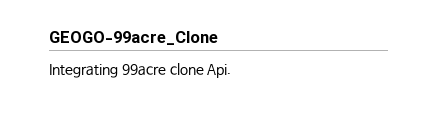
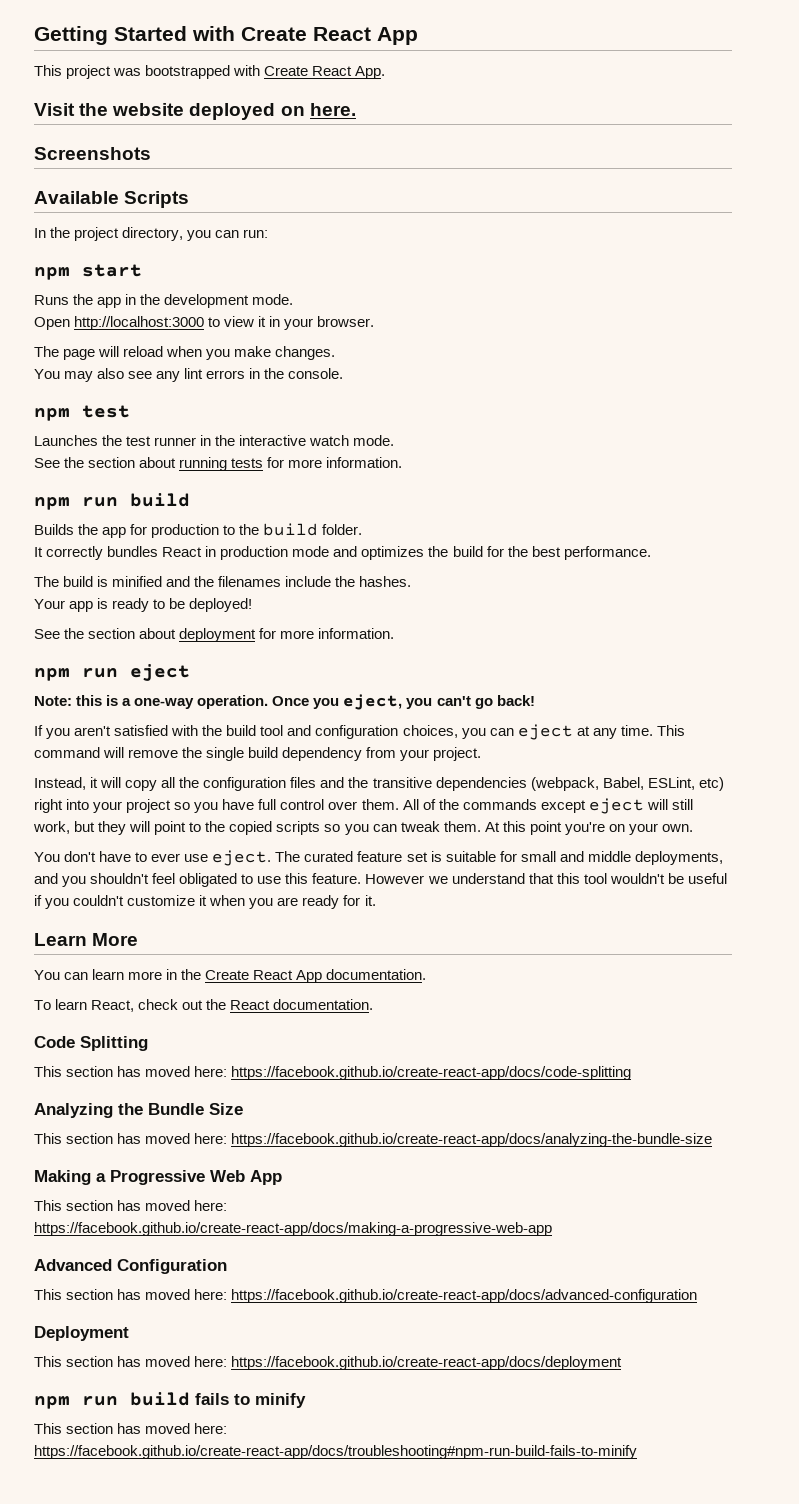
[49,31,218,45] [49,63,232,78] GEOGO-99acre_Clone // Integrating 99acre clone Api. -> [34,26,418,45] [34,65,386,79] [34,103,356,120] [34,147,151,160] [34,191,190,208] [34,227,269,241] [34,264,142,280] [34,294,294,308] [34,316,375,330] [34,346,336,360] [34,368,344,382] [34,405,130,421] [34,435,395,446] [34,457,403,471] [34,493,190,510] [34,523,363,538] [34,546,651,560] [34,576,412,587] [34,598,253,612] [34,628,395,642] [34,664,190,681] [34,694,535,710] [34,724,685,740] [34,747,482,761] [34,777,724,791] [34,798,693,814] [33,821,693,835] [34,850,723,866] [34,873,727,887] [34,895,376,909] [34,933,139,946] [34,969,427,983] [34,999,374,1012] [34,1036,148,1051] [34,1066,632,1080] [34,1103,243,1118] [34,1133,713,1147] [34,1170,282,1185] [34,1200,228,1211] [34,1222,552,1236] [34,1259,227,1274] [34,1289,698,1303] [34,1326,129,1341] [34,1356,623,1370] [34,1392,306,1409] [34,1423,228,1434] [34,1445,637,1459] Getting Started with Create React App // This project was bootstrapped with Create React App. // Visit the website deployed on here. // Screenshots // Available Scripts // In the project directory, you can run: // npm start // Runs the app in the development mode. // Open http://localhost:3000 to view it in your browser. // The page will reload when you make changes. // You may also see any lint errors in the console. // npm test // Launches the test runner in the interactive watch mode. // See the section about running tests for more information. // npm run build // Builds the app for production to the build folder. // It correctly bundles React in production mode and optimizes the build for the best performance. // The build is minified and the filenames include the hashes. // Your app is ready to be deployed! // See the section about deployment for more information. // npm run eject // Note: this is a one-way operation. Once you eject, you can't go back! // If you aren't satisfied with the build tool and configuration choices, you can eject at any time. This command will remove the single build dependency from your project. // Instead, it will copy all the configuration files and the transitive dependencies (webpack, Babel, ESLint, etc) right into your project so you have full control over them. All of the commands except eject will still work, but they will point to the copied scripts so you can tweak them. At this point you're on your own. // You don't have to ever use eject. The curated feature set is suitable for small and middle deployments, and you shouldn't feel obligated to use this feature. However we understand that this tool wouldn't be useful if you couldn't customize it when you are ready for it. // Learn More // You can learn more in the Create React App documentation. // To learn React, check out the React documentation. // Code Splitting // This section has moved here: https://facebook.github.io/create-react-app/docs/code-splitting // Analyzing the Bundle Size // This section has moved here: https://facebook.github.io/create-react-app/docs/analyzing-the-bundle-size // Making a Progressive Web App // This section has moved here: https://facebook.github.io/create-react-app/docs/making-a-progressive-web-app // Advanced Configuration // This section has moved here: https://facebook.github.io/create-react-app/docs/advanced-configuration // Deployment // This section has moved here: https://facebook.github.io/create-react-app/docs/deployment // npm run build fails to minify // This section has moved here: https://facebook.github.io/create-react-app/docs/troubleshooting#npm-run-build-fails-to-minify

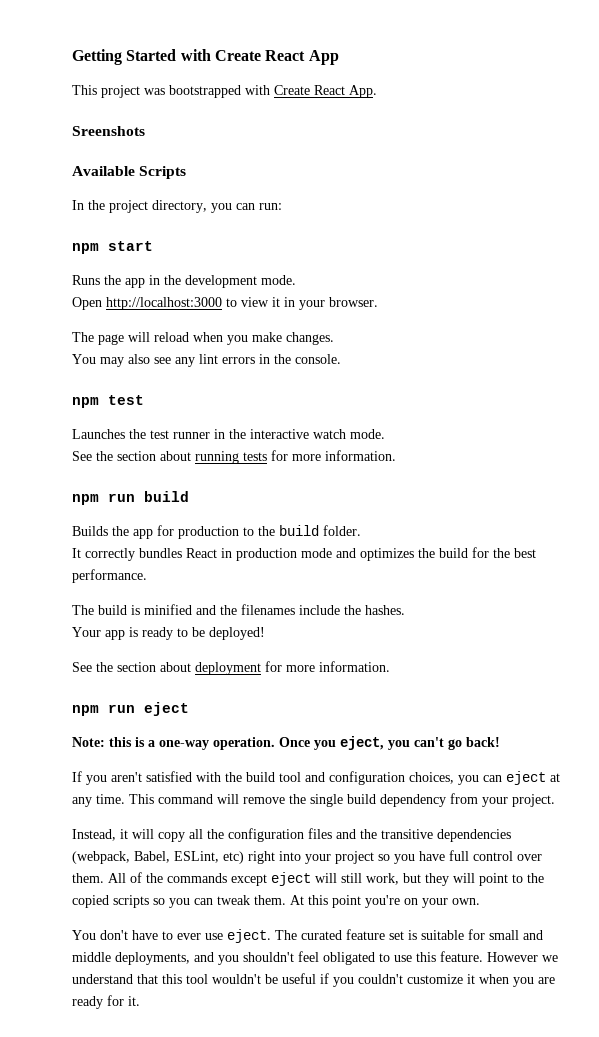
[34,103,356,120] [34,147,151,160] Visit the website deployed on here. // Screenshots -> [72,126,145,136] Sreenshots
[34,933,139,946] [34,969,427,983] [34,999,374,1012] [34,1036,148,1051] [34,1066,632,1080] [34,1103,243,1118] [34,1133,713,1147] [34,1170,282,1185] [34,1200,228,1211] [34,1222,552,1236] [34,1259,227,1274] [34,1289,698,1303] [34,1326,129,1341] [34,1356,623,1370] [34,1392,306,1409] [34,1423,228,1434] [34,1445,637,1459] // Learn More // You can learn more in the Create React App documentation. // To learn React, check out the React documentation. // Code Splitting // This section has moved here: https://facebook.github.io/create-react-app/docs/code-splitting // Analyzing the Bundle Size // This section has moved here: https://facebook.github.io/create-react-app/docs/analyzing-the-bundle-size // Making a Progressive Web App // This section has moved here: https://facebook.github.io/create-react-app/docs/making-a-progressive-web-app // Advanced Configuration // This section has moved here: https://facebook.github.io/create-react-app/docs/advanced-configuration // Deployment // This section has moved here: https://facebook.github.io/create-react-app/docs/deployment // npm run build fails to minify // This section has moved here: https://facebook.github.io/create-react-app/docs/troubleshooting#npm-run-build-fails-to-minify -> (140, 1001) none

